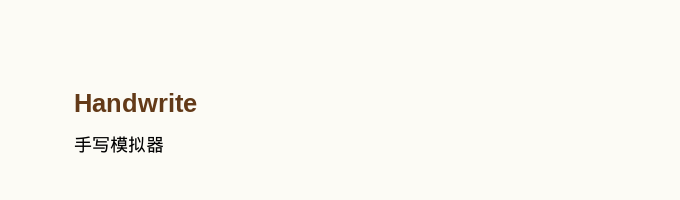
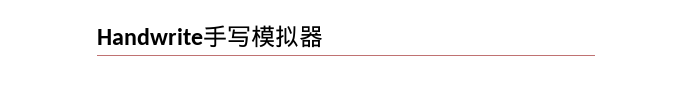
(197, 102) // -> (203, 36) none

